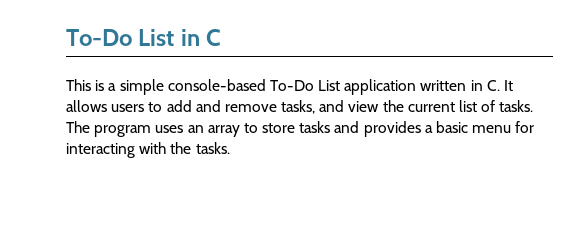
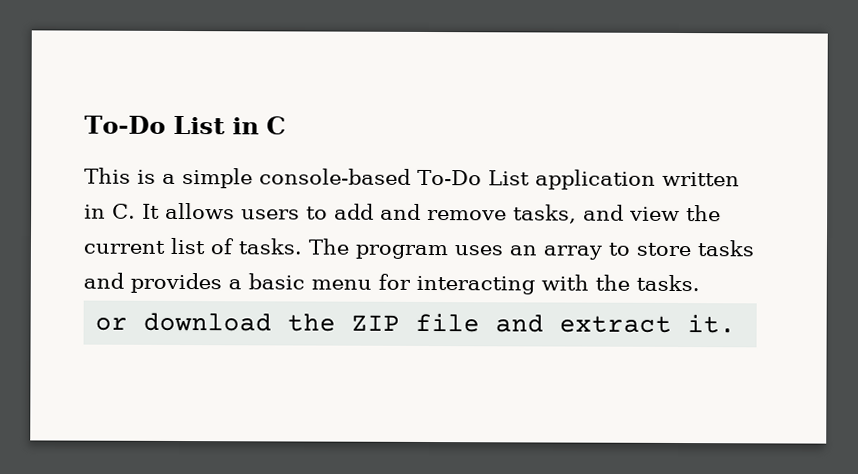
(230, 148) none -> [95,312,737,334] // or download the ZIP file and extract it.

